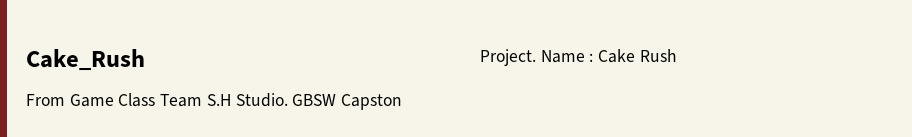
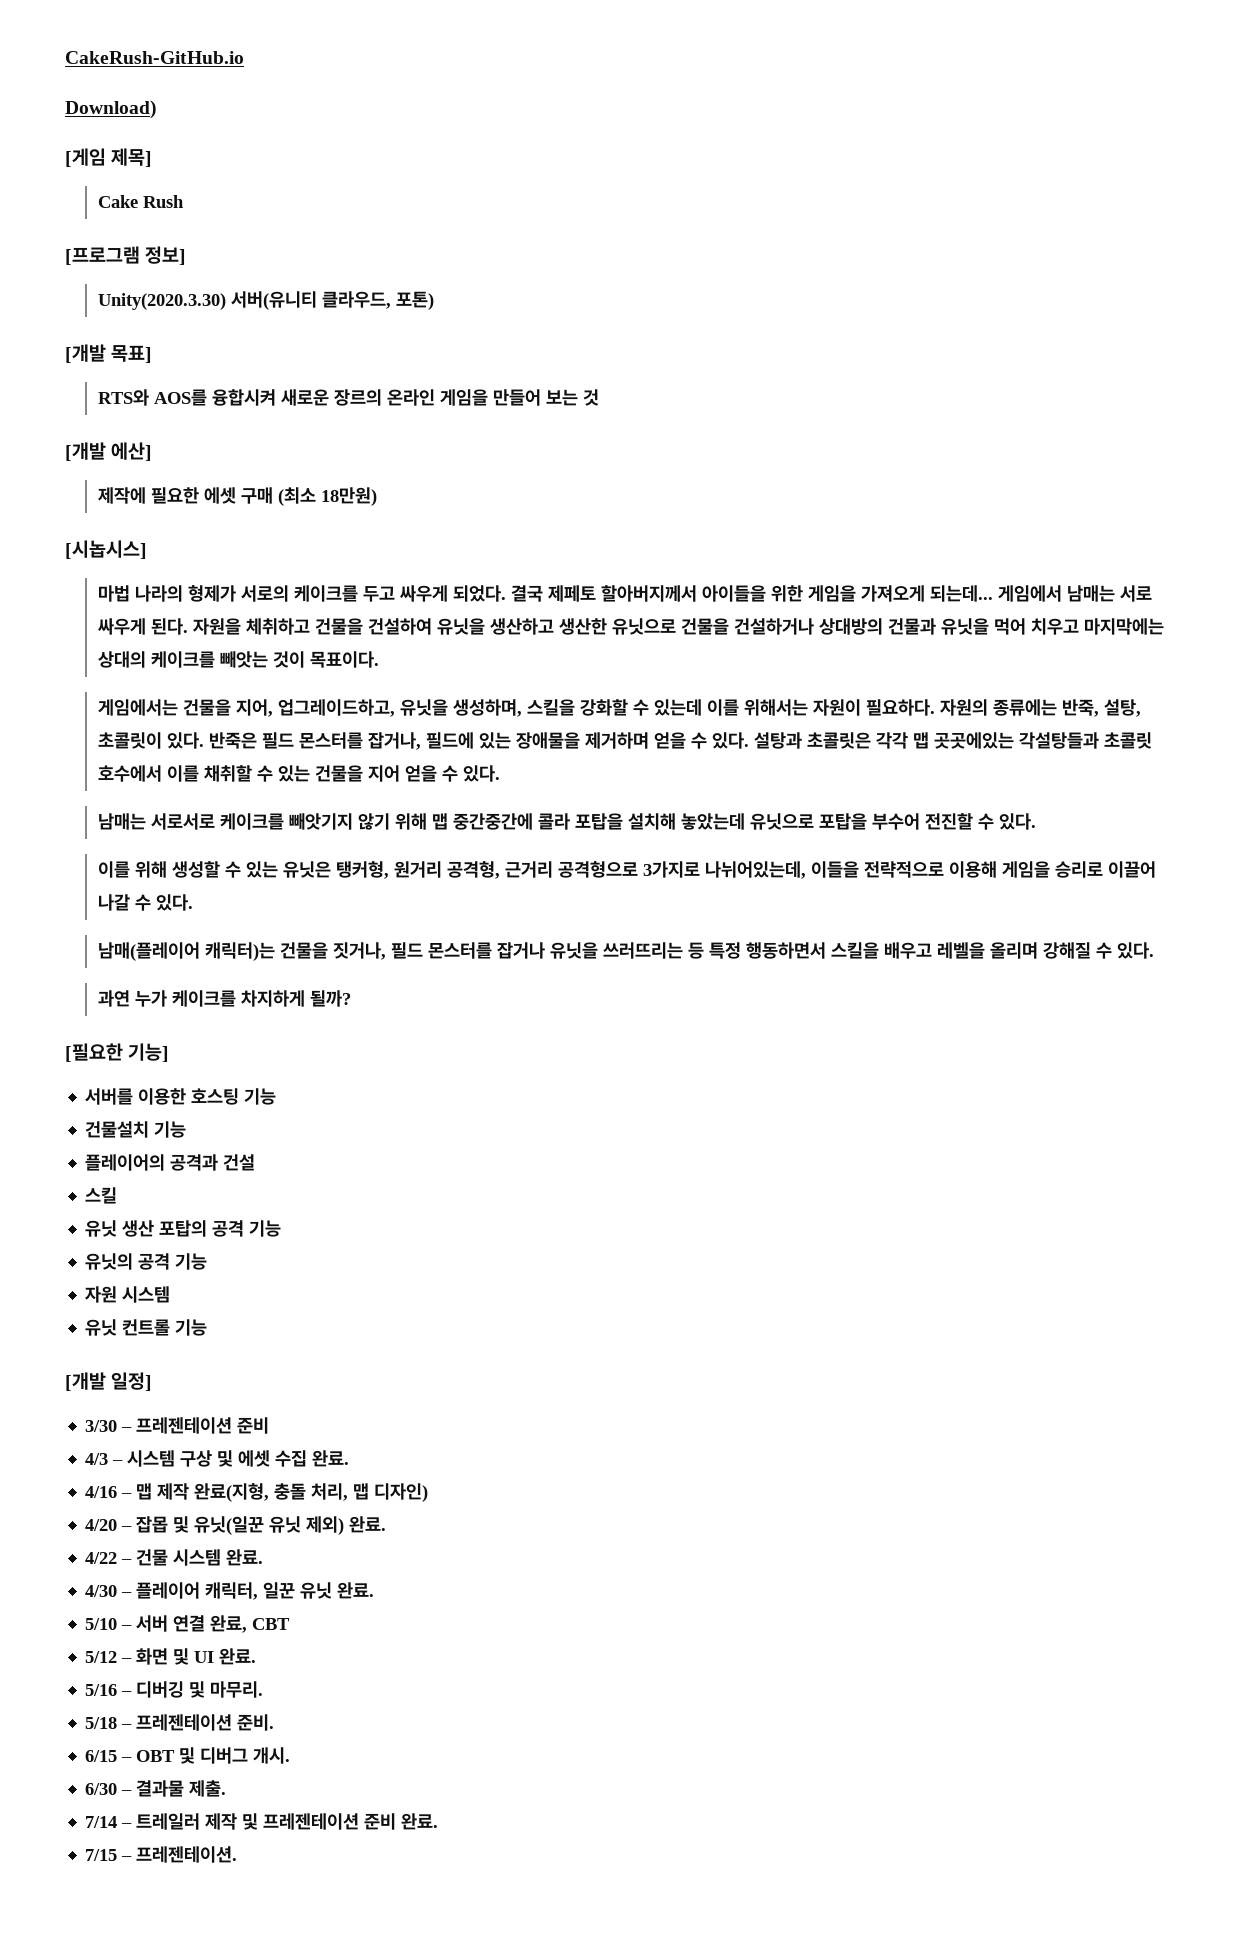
[26,49,145,71] [26,93,403,110] [480,49,677,66] Cake_Rush // From Game Class Team S.H Studio. GBSW Capston Project. Name : Cake Rush -> [65,51,244,64] [65,100,157,119] [65,148,153,167] [97,195,184,208] [65,246,187,265] [97,291,434,310] [65,344,153,363] [97,389,599,406] [65,442,153,461] [97,487,377,506] [65,540,147,559] [97,585,1152,602] [97,618,1164,635] [97,651,379,668] [97,699,1141,717] [97,732,1152,750] [97,765,500,782] [97,813,1036,830] [97,861,1156,879] [97,894,193,911] [97,942,1154,961] [97,990,351,1007] [65,1043,170,1062] [85,1088,277,1105] [85,1121,187,1138] [85,1154,256,1171] [85,1187,118,1204] [85,1220,282,1237] [85,1253,208,1270] [85,1286,171,1303] [85,1319,208,1336] [65,1372,153,1391] [85,1417,270,1434] [85,1450,350,1467] [85,1483,429,1502] [85,1516,387,1535] [85,1549,264,1566] [85,1582,375,1600] [85,1615,291,1633] [85,1648,257,1665] [85,1681,264,1698] [85,1714,275,1731] [85,1747,291,1764] [85,1780,227,1797] [85,1813,439,1830] [85,1846,238,1863] CakeRush-GitHub.io // Download) // [게임 제목] // Cake Rush // [프로그램 정보] // Unity(2020.3.30) 서버(유니티 클라우드, 포톤) // [개발 목표] // RTS와 AOS를 융합시켜 새로운 장르의 온라인 게임을 만들어 보는 것 // [개발 에산] // 제작에 필요한 에셋 구매 (최소 18만원) // [시놉시스] // 마법 나라의 형제가 서로의 케이크를 두고 싸우게 되었다. 결국 제페토 할아버지께서 아이들을 위한 게임을 가져오게 되는데... 게임에서 남매는 서로 싸우게 된다. 자원을 체취하고 건물을 건설하여 유닛을 생산하고 생산한 유닛으로 건물을 건설하거나 상대방의 건물과 유닛을 먹어 치우고 마지막에는 상대의 케이크를 빼앗는 것이 목표이다. // 게임에서는 건물을 지어, 업그레이드하고, 유닛을 생성하며, 스킬을 강화할 수 있는데 이를 위해서는 자원이 필요하다. 자원의 종류에는 반죽, 설탕, 초콜릿이 있다. 반죽은 필드 몬스터를 잡거나, 필드에 있는 장애물을 제거하며 얻을 수 있다. 설탕과 초콜릿은 각각 맵 곳곳에있는 각설탕들과 초콜릿 호수에서 이를 채취할 수 있는 건물을 지어 얻을 수 있다. // 남매는 서로서로 케이크를 빼앗기지 않기 위해 맵 중간중간에 콜라 포탑을 설치해 놓았는데 유닛으로 포탑을 부수어 전진할 수 있다. // 이를 위해 생성할 수 있는 유닛은 탱커형, 원거리 공격형, 근거리 공격형으로 3가지로 나뉘어있는데, 이들을 전략적으로 이용해 게임을 승리로 이끌어 나갈 수 있다. // 남매(플레이어 캐릭터)는 건물을 짓거나, 필드 몬스터를 잡거나 유닛을 쓰러뜨리는 등 특정 행동하면서 스킬을 배우고 레벨을 올리며 강해질 수 있다. // 과연 누가 케이크를 차지하게 될까? // [필요한 기능] // 서버를 이용한 호스팅 기능 // 건물설치 기능 // 플레이어의 공격과 건설 // 스킬 // 유닛 생산 포탑의 공격 기능 // 유닛의 공격 기능 // 자원 시스템 // 유닛 컨트롤 기능 // [개발 일정] // 3/30 – 프레젠테이션 준비 // 4/3 – 시스템 구상 및 에셋 수집 완료. // 4/16 – 맵 제작 완료(지형, 충돌 처리, 맵 디자인) // 4/20 – 잡몹 및 유닛(일꾼 유닛 제외) 완료. // 4/22 – 건물 시스템 완료. // 4/30 – 플레이어 캐릭터, 일꾼 유닛 완료. // 5/10 – 서버 연결 완료, CBT // 5/12 – 화면 및 UI 완료. // 5/16 – 디버깅 및 마무리. // 5/18 – 프레젠테이션 준비. // 6/15 – OBT 및 디버그 개시. // 6/30 – 결과물 제출. // 7/14 – 트레일러 제작 및 프레젠테이션 준비 완료. // 7/15 – 프레젠테이션.

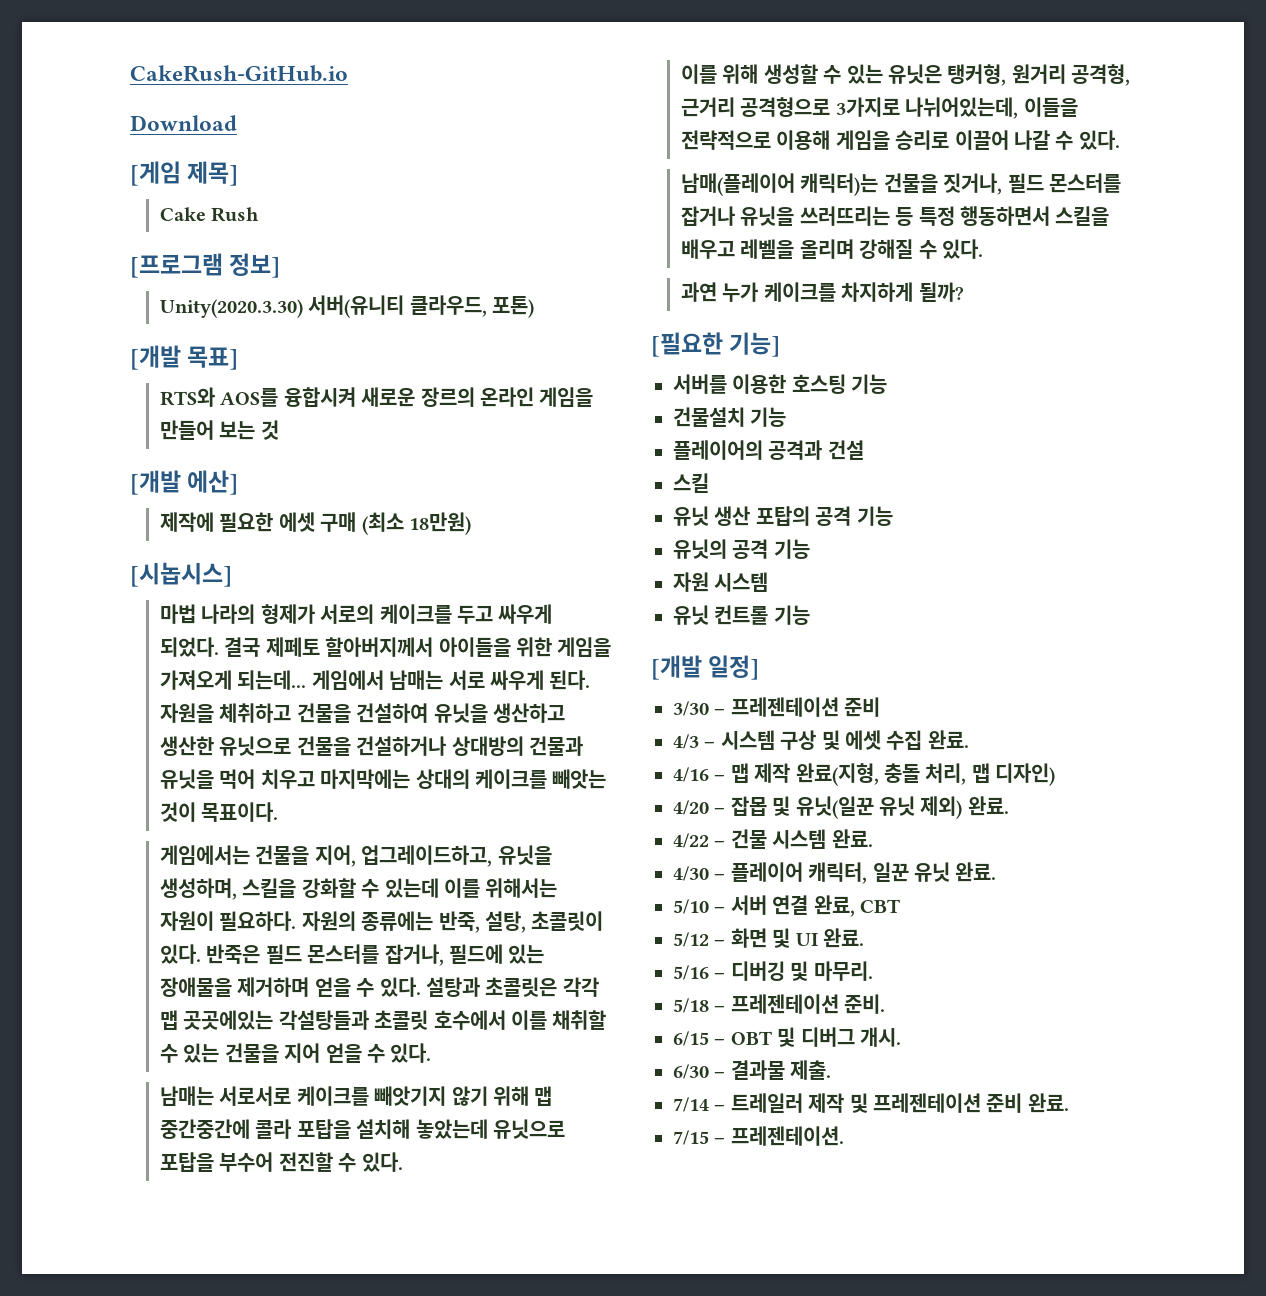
[65,100,157,119] Download) -> [130,115,237,131] Download

